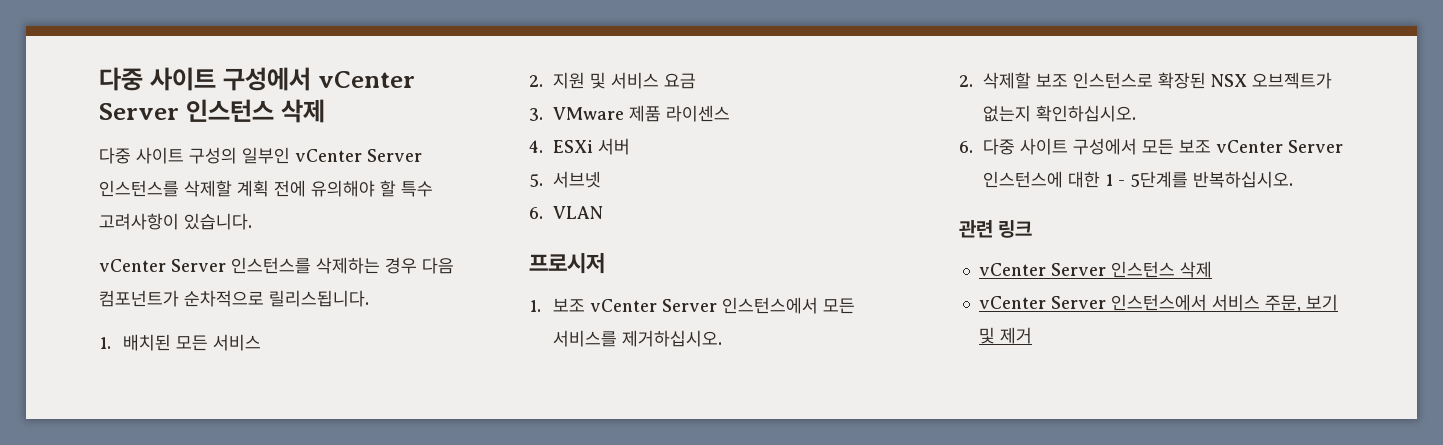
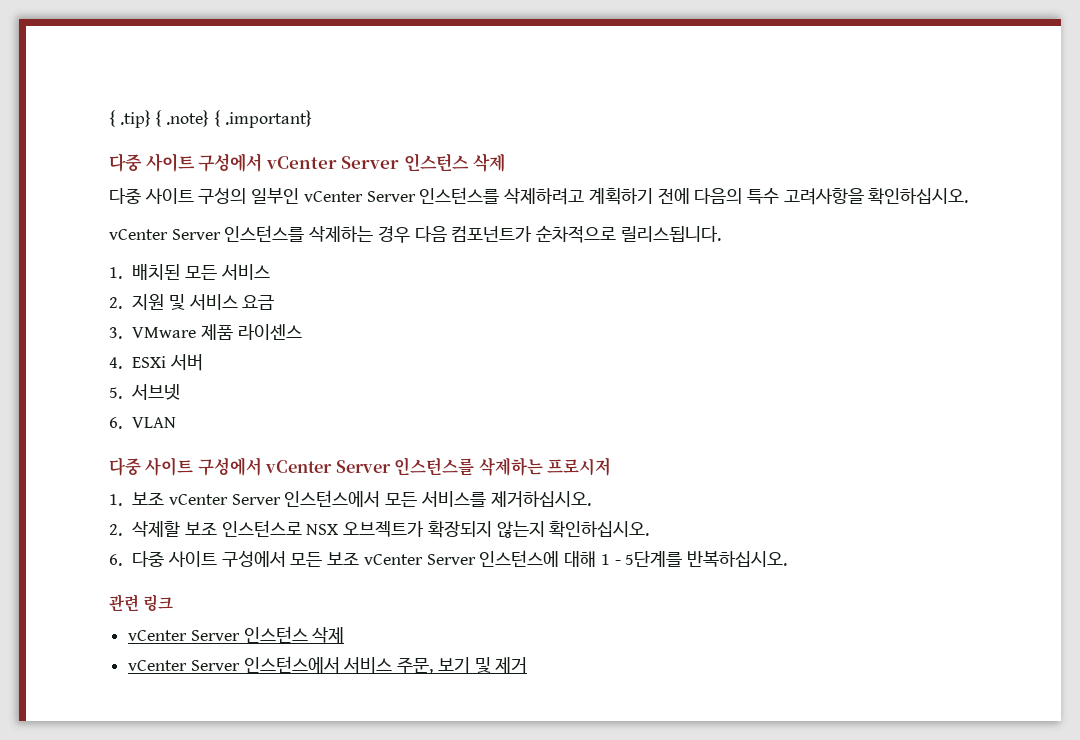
(99, 79) none -> [109,110,312,128] { .tip} { .note} { .important} //
[184,180,433,197] [99,213,252,230] 삭제할 계획 전에 유의해야 할 특수 고려사항이 있습니다. -> [504,187,969,205] 삭제하려고 계획하기 전에 다음의 특수 고려사항을 확인하십시오.
(604, 212) none -> [109,457,543,476] 다중 사이트 구성에서 vCenter Server 인스턴스를 삭제하는
[1158,72,1207,89] 확장된 -> (302, 528) none
[983,105,1032,122] 없는지 -> [427,521,545,538] 확장되지 않는지
[1068,171,1101,188] 대한 -> [564,551,597,567] 대해

